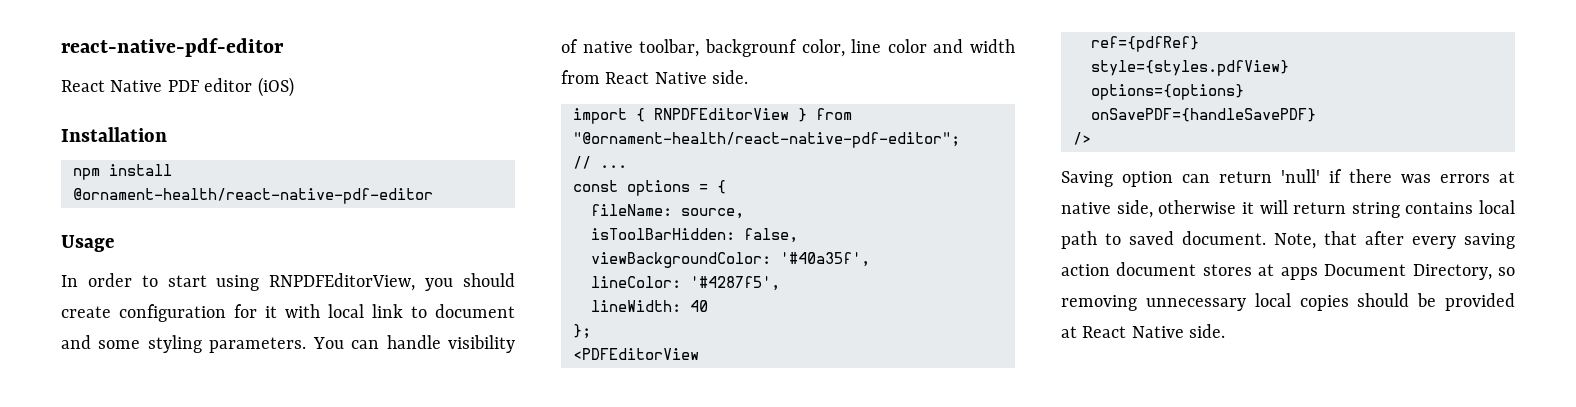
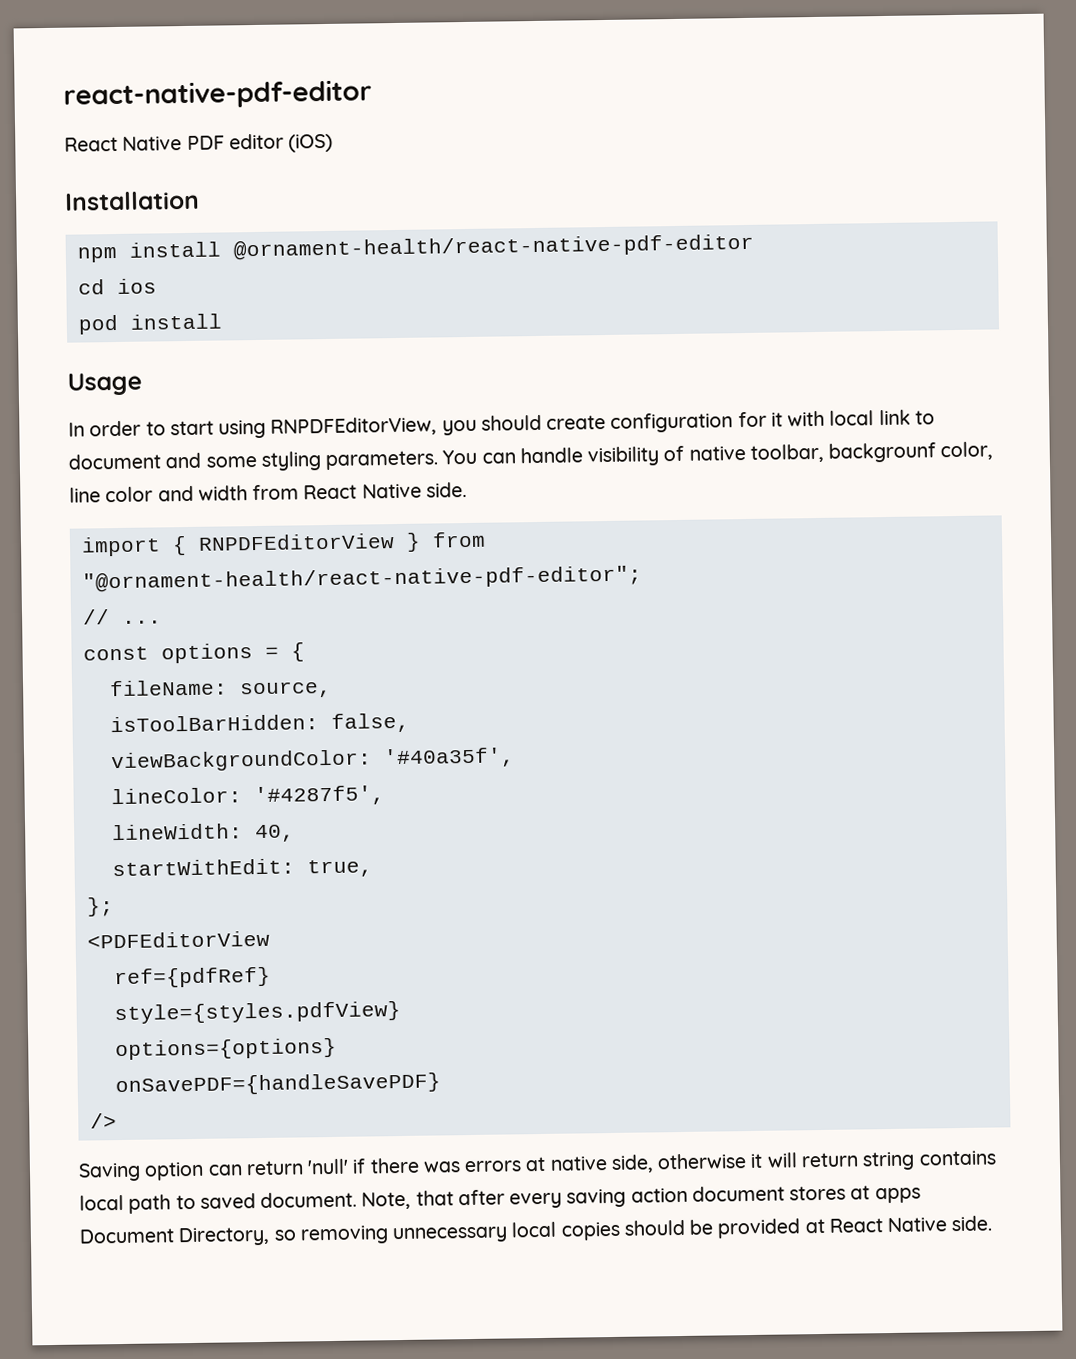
(433, 196) none -> [77,278,157,295] [77,313,222,335] // cd ios // pod install
[690,300,708,312] 40 -> [254,824,295,843] [111,858,373,878] 40, // startWithEdit: true,

